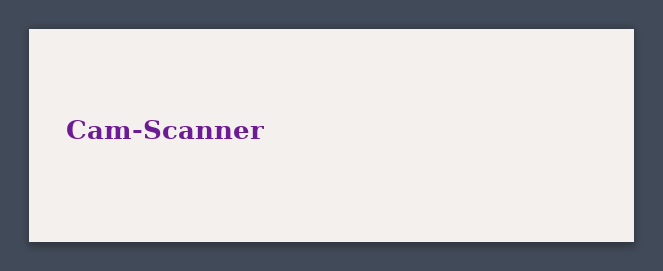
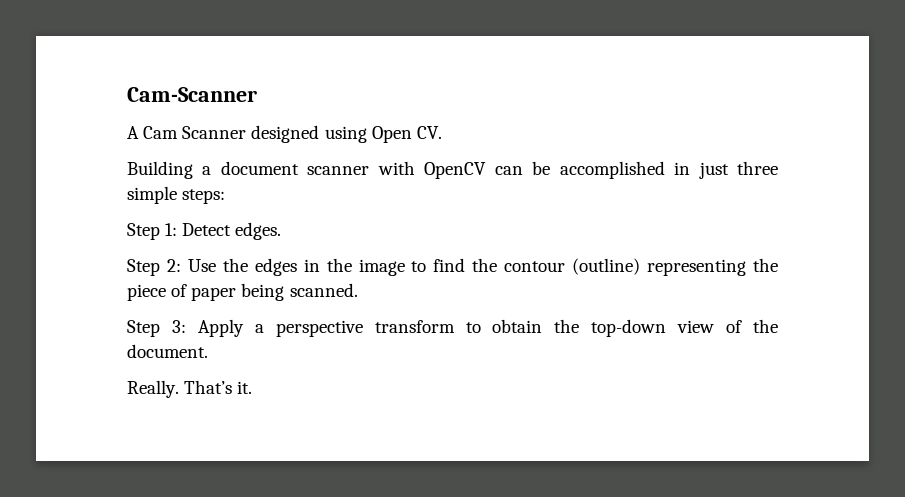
(264, 129) none -> [127,125,442,143] [127,161,779,179] [127,186,226,204] [127,222,282,240] [127,258,779,276] [127,283,358,301] [127,319,778,337] [127,344,208,358] [127,380,253,398] // A Cam Scanner designed using Open CV. // Building a document scanner with OpenCV can be accomplished in just three simple steps: // Step 1: Detect edges. // Step 2: Use the edges in the image to find the contour (outline) representing the piece of paper being scanned. // Step 3: Apply a perspective transform to obtain the top-down view of the document. // Really. That’s it.

